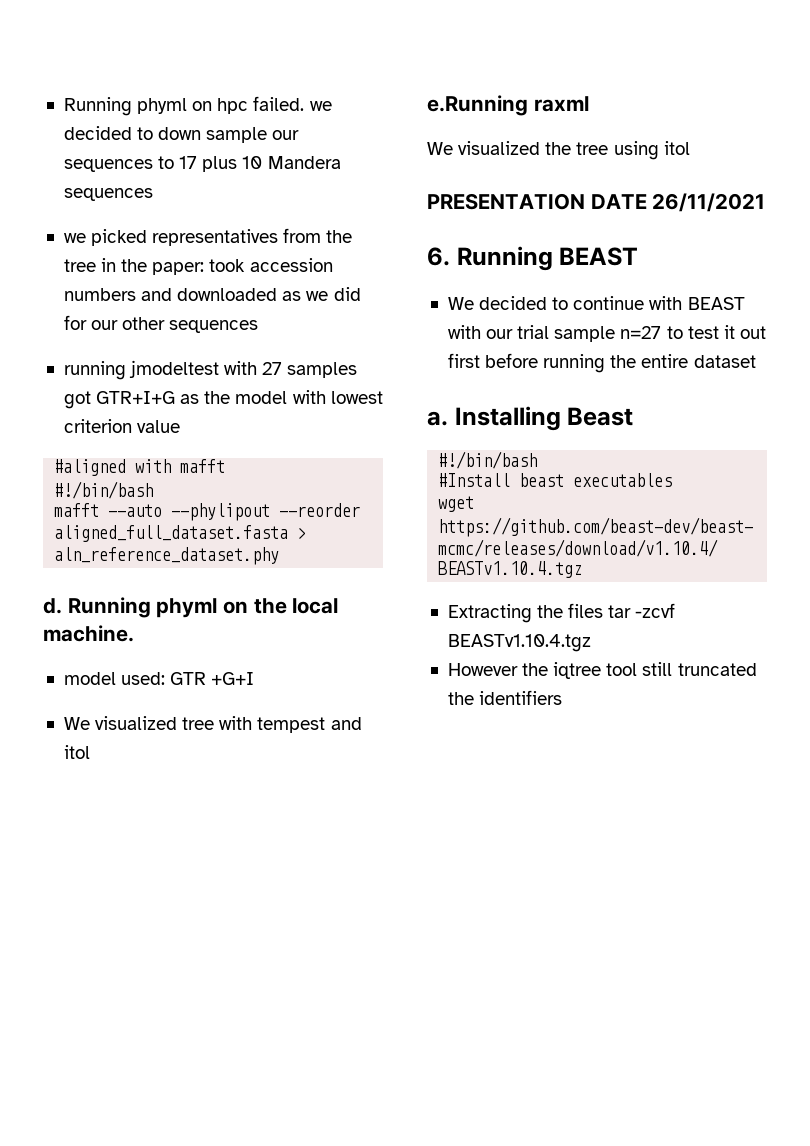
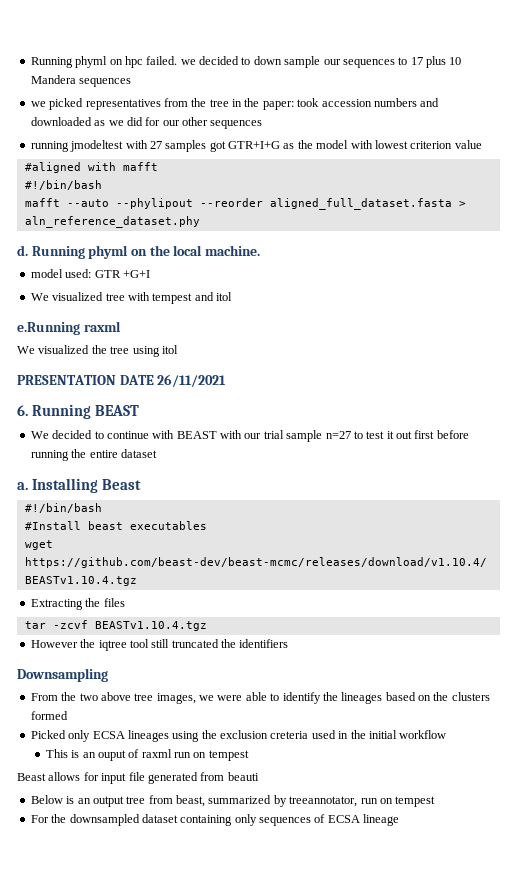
(604, 610) none -> (125, 602) //
(563, 697) none -> [17,668,108,682] [30,692,490,704] [30,711,68,720] [30,730,447,742] [45,749,249,761] [17,772,259,784] [30,795,436,807] [30,814,400,826] // Downsampling // From the two above tree images, we were able to identify the lineages based on the clusters formed // Picked only ECSA lineages using the exclusion creteria used in the initial workflow // This is an ouput of raxml run on tempest // Beast allows for input file generated from beauti // Below is an output tree from beast, summarized by treeannotator, run on tempest // For the downsampled dataset containing only sequences of ECSA lineage

